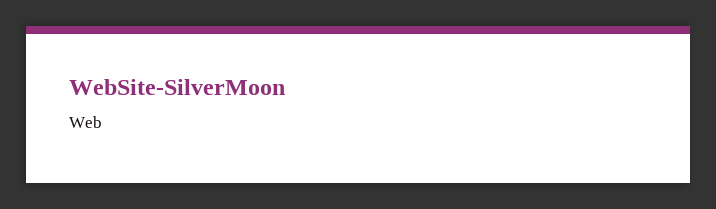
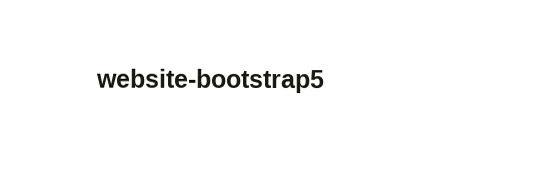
[69,79,285,95] [69,116,102,128] WebSite-SilverMoon // Web -> [96,68,325,94] website-bootstrap5

